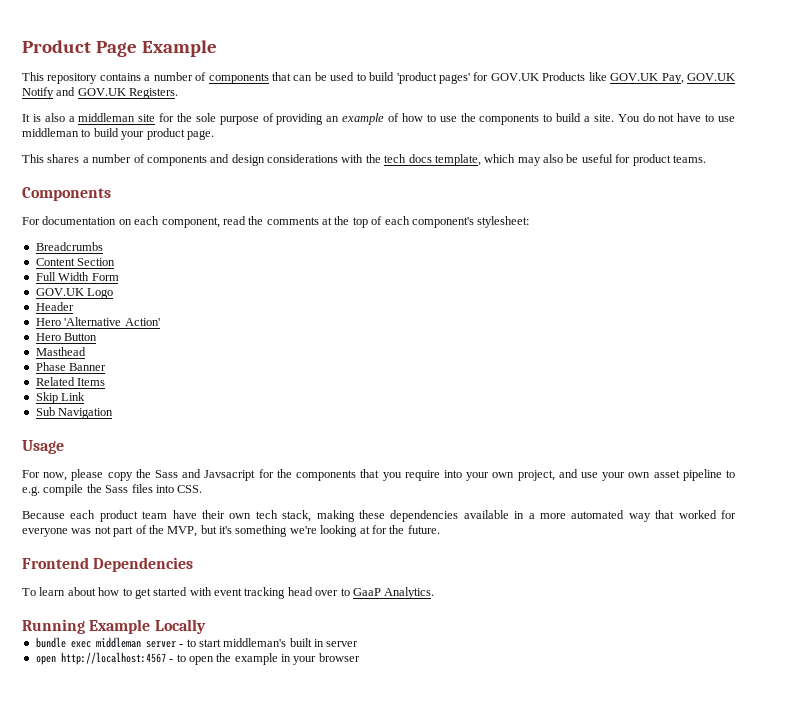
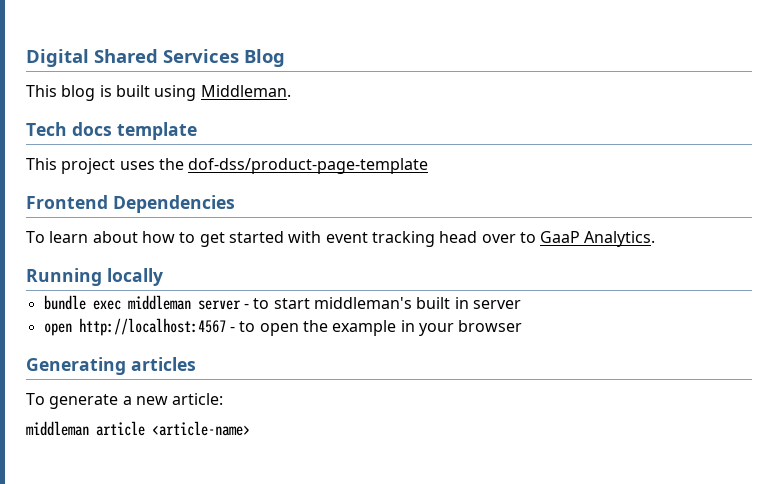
[22,40,217,57] [22,72,736,84] [22,87,179,99] [22,113,735,125] [22,128,214,140] [22,154,706,166] [22,187,111,201] [22,216,530,228] [35,242,103,251] [35,258,116,266] [35,272,119,281] [35,288,114,299] [35,302,74,311] [35,317,160,326] [35,333,98,341] [35,347,86,356] [35,362,107,371] [35,377,106,386] [35,392,86,404] [35,407,114,419] [22,440,64,454] [22,469,736,481] [22,484,203,496] [22,510,736,522] [22,525,440,537] Product Page Example // This repository contains a number of components that can be used to build 'product pages' for GOV.UK Products like GOV.UK Pay, GOV.UK Notify and GOV.UK Registers. // It is also a middleman site for the sole purpose of providing an example of how to use the components to build a site. You do not have to use middleman to build your product page. // This shares a number of components and design considerations with the tech docs template, which may also be useful for product teams. // Components // For documentation on each component, read the comments at the top of each component's stylesheet: // Breadcrumbs // Content Section // Full Width Form // GOV.UK Logo // Header // Hero 'Alternative Action' // Hero Button // Masthead // Phase Banner // Related Items // Skip Link // Sub Navigation // Usage // For now, please copy the Sass and Javsacript for the components that you require into your own project, and use your own asset pipeline to e.g. compile the Sass files into CSS. // Because each product team have their own tech stack, making these dependencies available in a more automated way that worked for everyone was not part of the MVP, but it's something we're looking at for the future. -> [26,49,285,67] [26,85,291,101] [26,122,197,140] [26,158,429,174] Digital Shared Services Blog // This blog is built using Middleman. // Tech docs template // This project uses the dof-dss/product-page-template
[89,619,206,634] Example Locally -> [107,268,163,286] locally
(360, 657) none -> [26,357,196,375] [26,393,224,409] [26,421,250,436] // Generating articles // To generate a new article: // middleman article <article-name>

